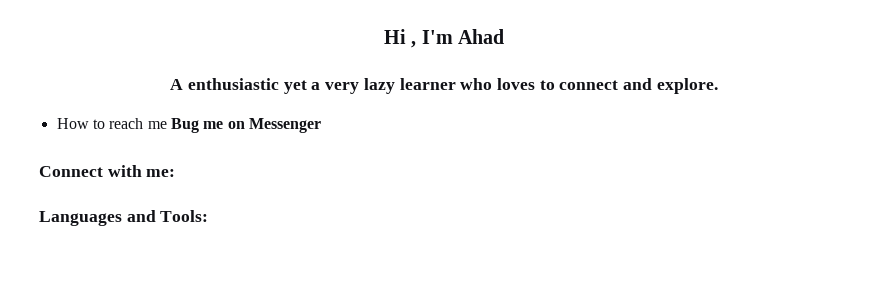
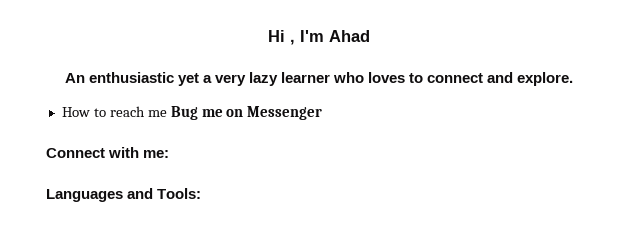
[170,79,184,90] A -> [64,73,85,83] An

